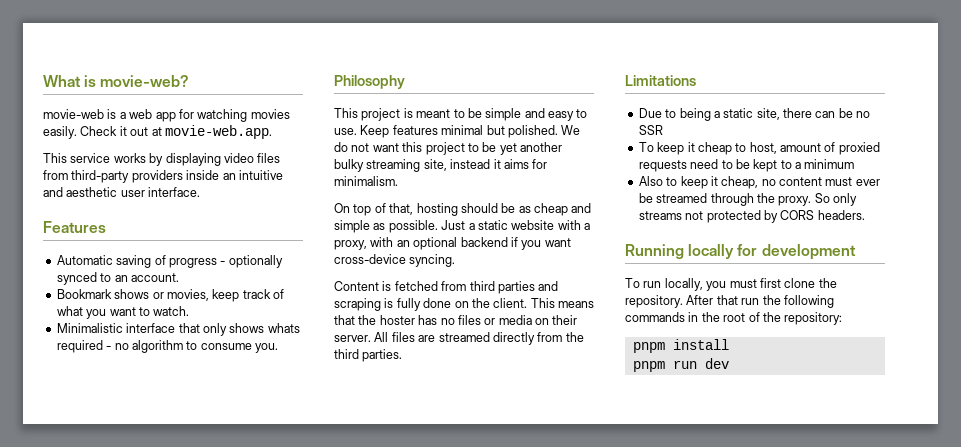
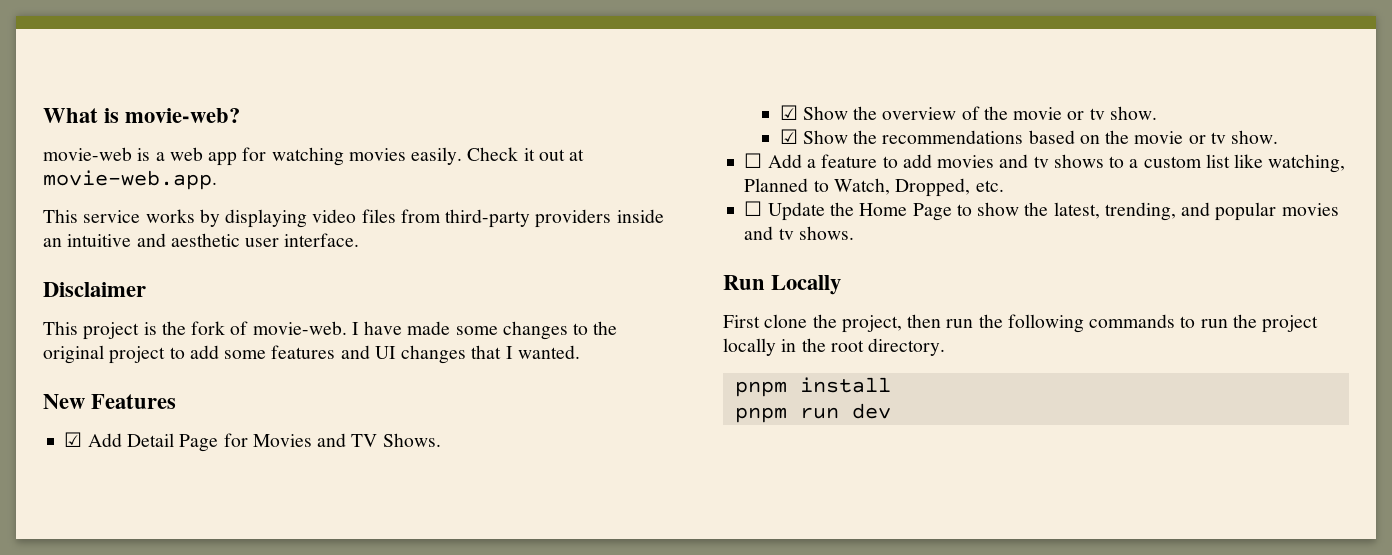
[43,221,106,233] [56,255,283,268] [56,272,179,285] [56,289,284,302] [56,306,190,319] [56,323,300,336] [56,340,278,353] [334,75,405,89] [334,108,588,121] [334,125,581,138] [334,142,562,155] [334,159,548,172] [334,176,398,186] [334,203,592,216] [334,220,590,233] [334,237,571,250] [334,254,456,267] [334,281,559,294] [334,298,594,311] [334,315,578,325] [334,332,584,345] [334,349,403,362] [625,75,696,86] [638,108,871,121] [638,125,663,135] [638,142,880,155] [638,159,855,172] [638,176,880,189] [638,193,857,206] [638,210,865,223] [625,244,856,260] [625,278,837,291] [625,295,834,308] [625,312,843,325] Features // Automatic saving of progress - optionally synced to an account. // Bookmark shows or movies, keep track of what you want to watch. // Minimalistic interface that only shows whats required - no algorithm to consume you. // Philosophy // This project is meant to be simple and easy to use. Keep features minimal but polished. We do not want this project to be yet another bulky streaming site, instead it aims for minimalism. // On top of that, hosting should be as cheap and simple as possible. Just a static website with a proxy, with an optional backend if you want cross-device syncing. // Content is fetched from third parties and scraping is fully done on the client. This means that the hoster has no files or media on their server. All files are streamed directly from the third parties. // Limitations // Due to being a static site, there can be no SSR // To keep it cheap to host, amount of proxied requests need to be kept to a minimum // Also to keep it cheap, no content must ever be streamed through the proxy. So only streams not protected by CORS headers. // Running locally for development // To run locally, you must first clone the repository. After that run the following commands in the root of the repository: -> [43,282,146,297] [43,321,618,340] [43,345,580,364] [43,394,177,409] [64,432,441,452] [779,105,1157,120] [779,129,1279,144] [744,153,1346,173] [744,178,1004,197] [744,201,1339,221] [744,226,854,240] [723,275,842,295] [723,314,1319,333] [723,338,946,356] Disclaimer // This project is the fork of movie-web. I have made some changes to the original project to add some features and UI changes that I wanted. // New Features // ☑ Add Detail Page for Movies and TV Shows. // ☑ Show the overview of the movie or tv show. // ☑ Show the recommendations based on the movie or tv show. // ☐ Add a feature to add movies and tv shows to a custom list like watching, Planned to Watch, Dropped, etc. // ☐ Update the Home Page to show the latest, trending, and popular movies and tv shows. // Run Locally // First clone the project, then run the following commands to run the project locally in the root directory.

